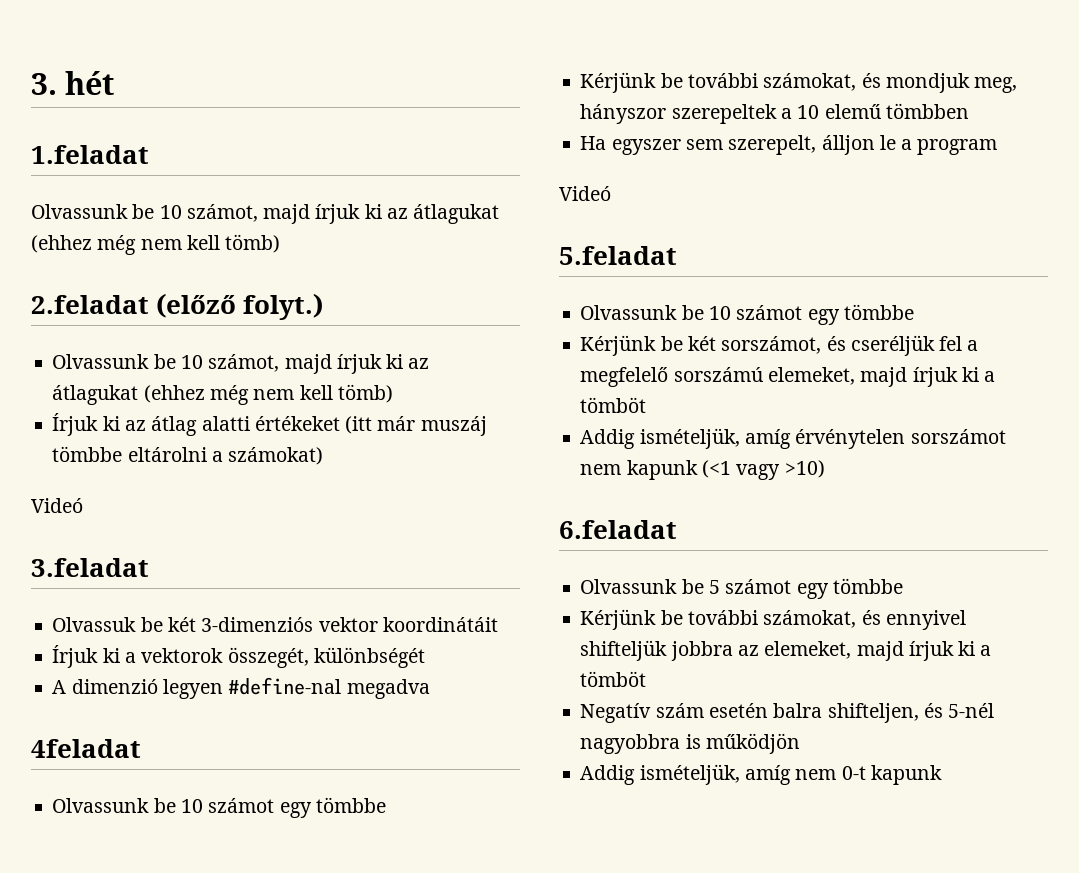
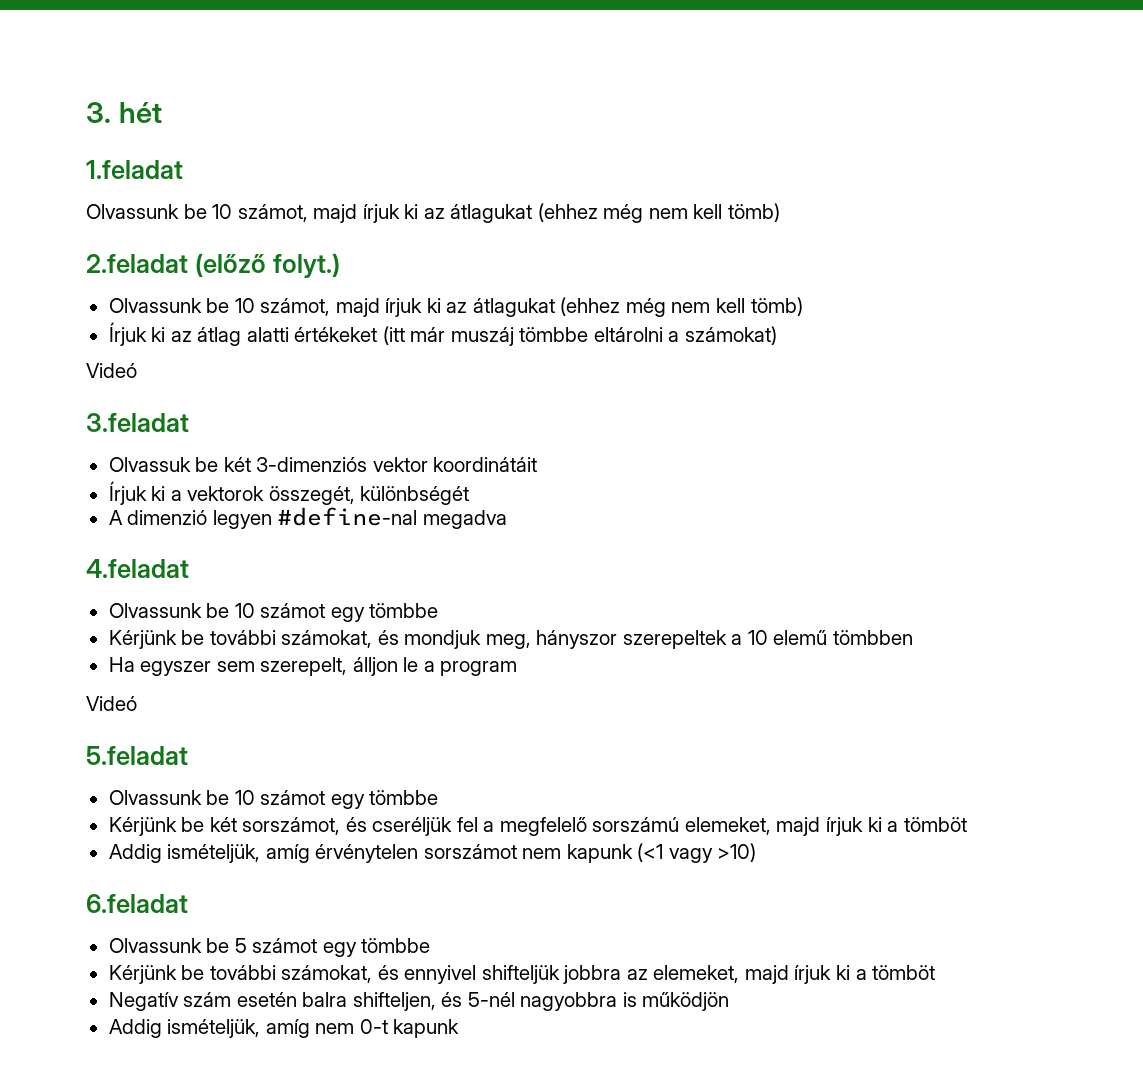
[31,739,141,758] 4feladat -> [86,559,189,578] 4.feladat

